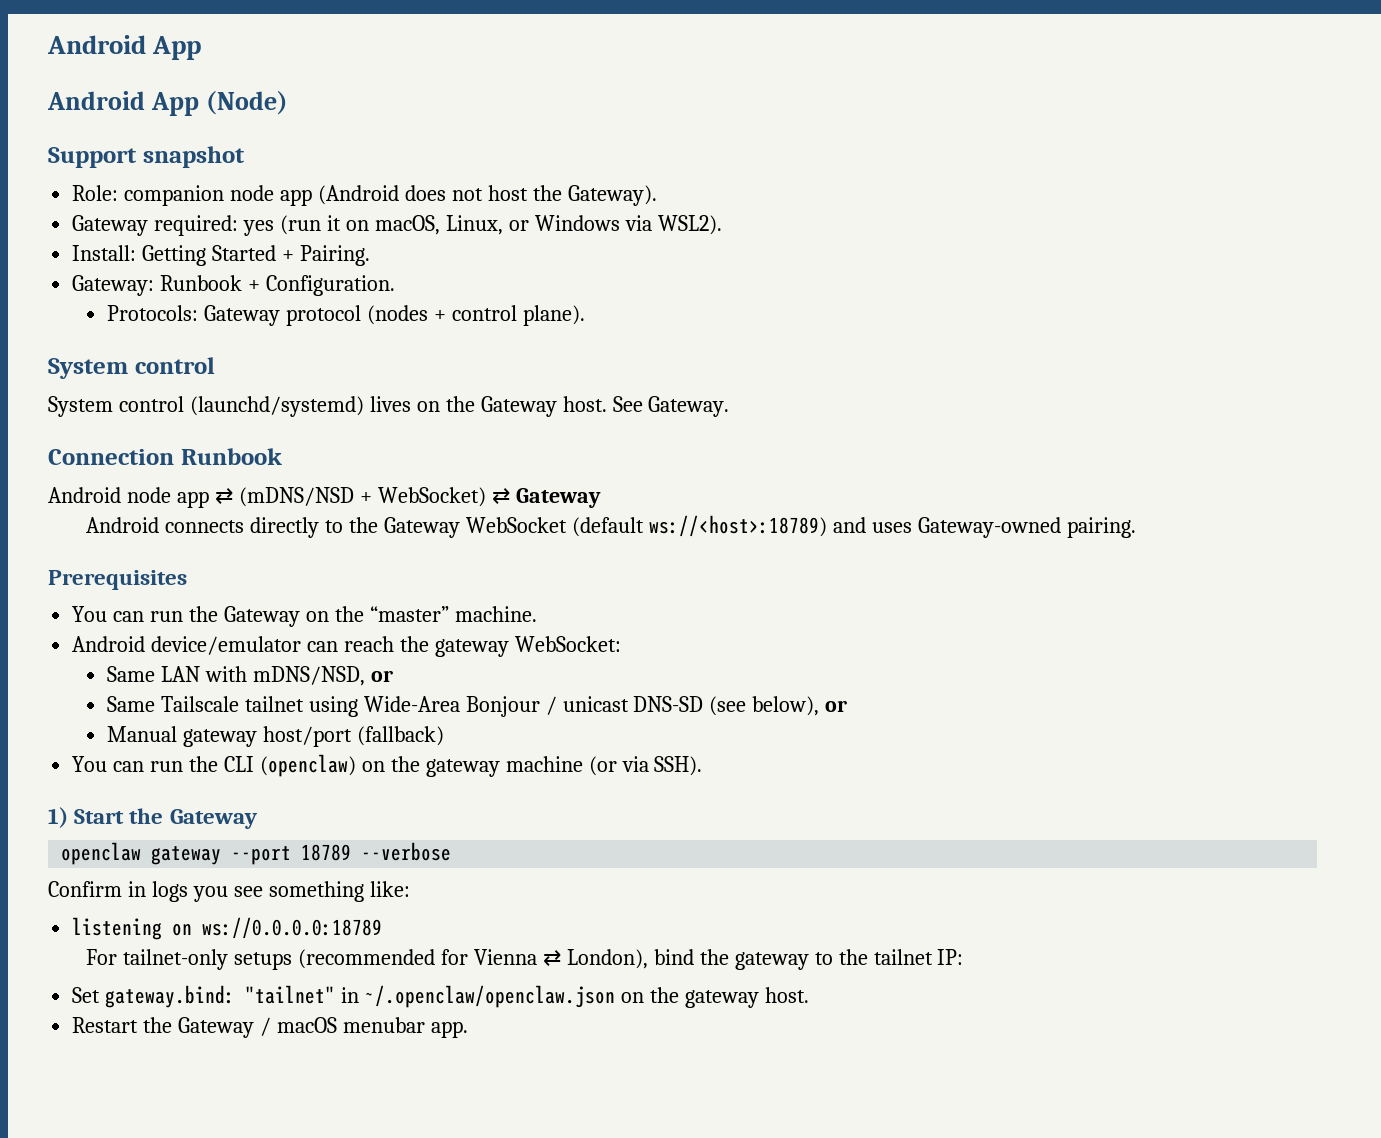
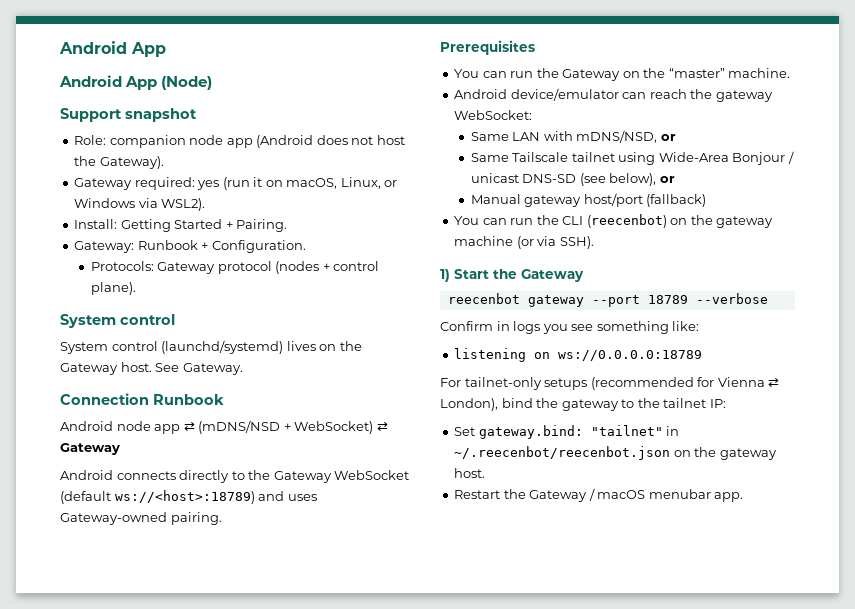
[259,754,356,777] (openclaw) -> [586,214,667,228] (reecenbot)
[61,842,142,865] openclaw -> [447,293,520,304] reecenbot
[365,985,616,1008] ~/.openclaw/openclaw.json -> [454,446,671,460] ~/.reecenbot/reecenbot.json

